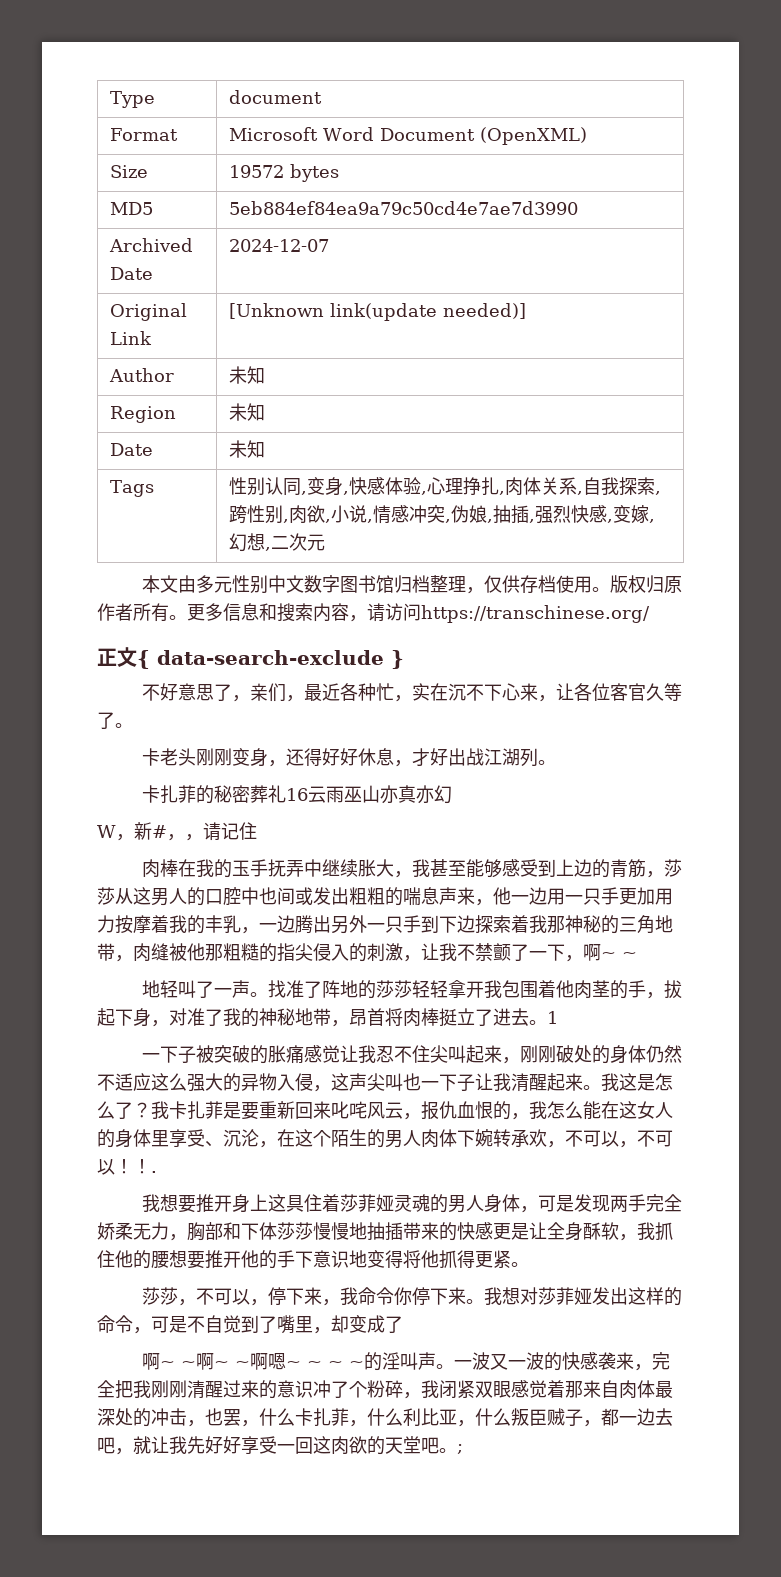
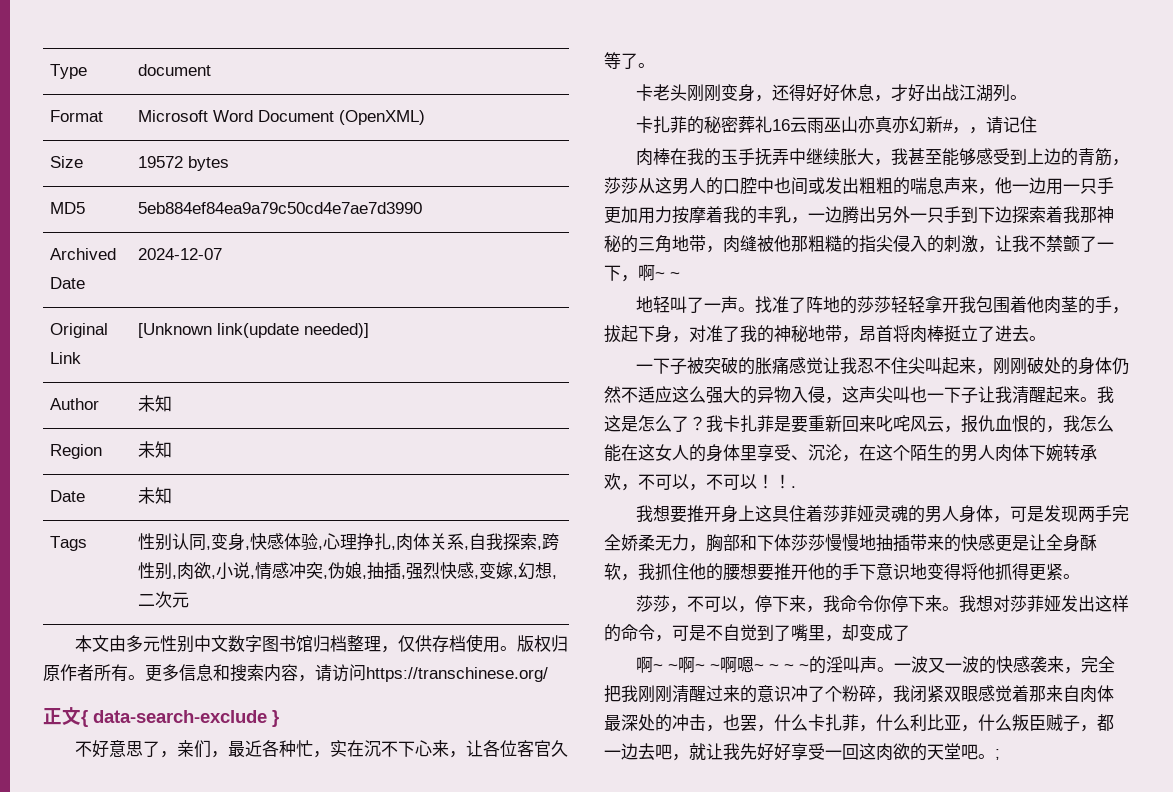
[97,825,134,841] // W， -> (926, 125) none
[547,1011,558,1024] 1 -> (1046, 338) none

